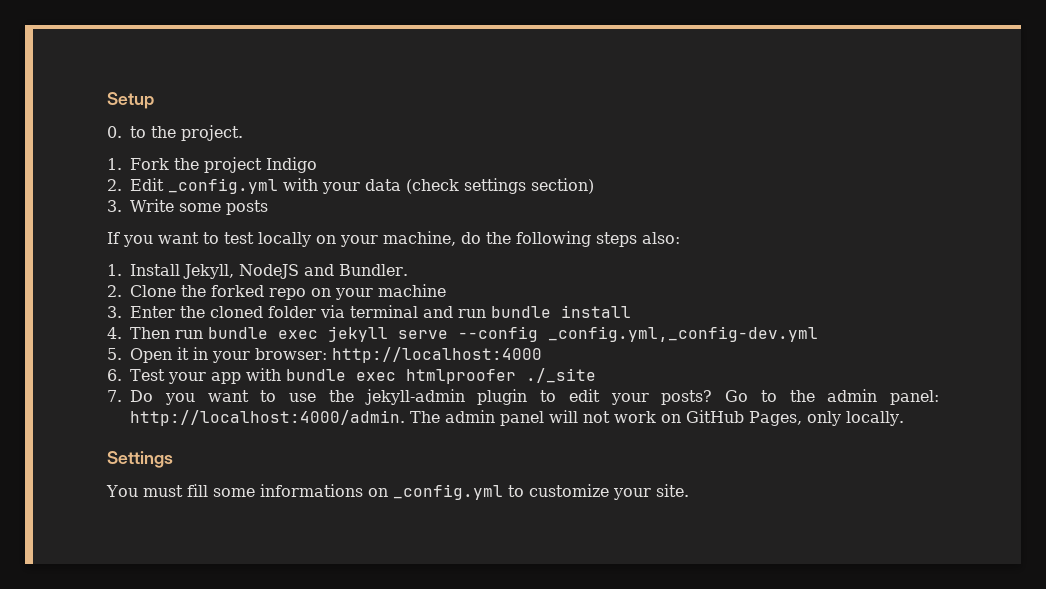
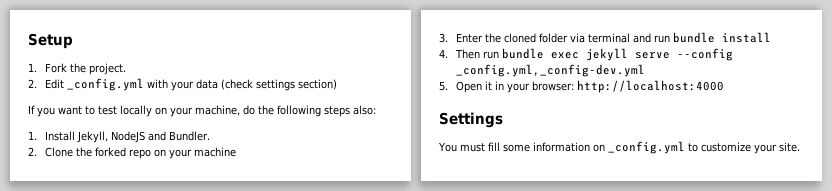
[107,125,243,141] // 0. to the project. -> (73, 41) none
[203,157,317,173] project Indigo -> [88,63,126,75] project.
[107,199,268,215] // 3. Write some posts -> (337, 84) none
[107,368,596,384] [107,389,939,405] [130,410,904,426] // 6. Test your app with bundle exec htmlproofer ./_site // 7. Do you want to use the jekyll-admin plugin to edit your posts? Go to the admin panel: http://localhost:4000/admin. The admin panel will not work on GitHub Pages, only locally. -> (724, 86) none
[259,484,363,497] informations -> [532,142,590,152] information

